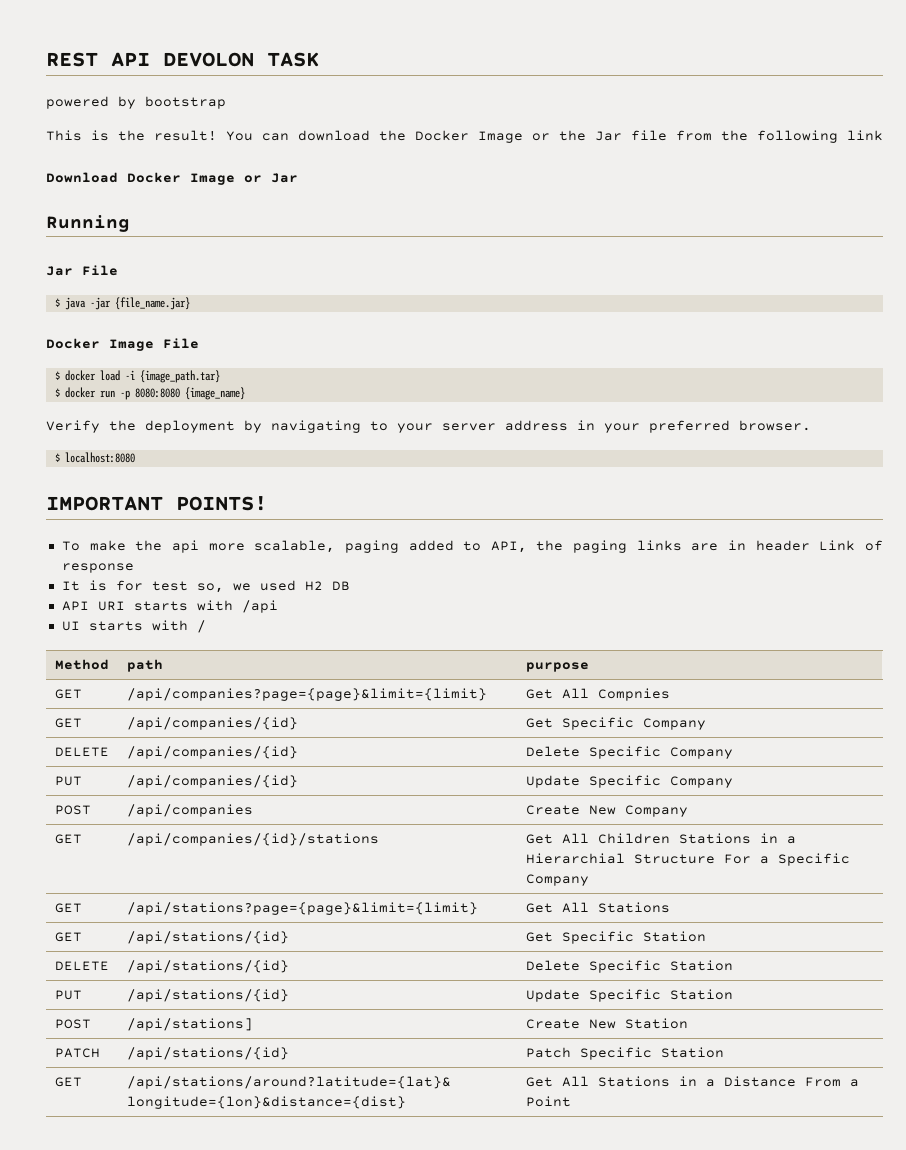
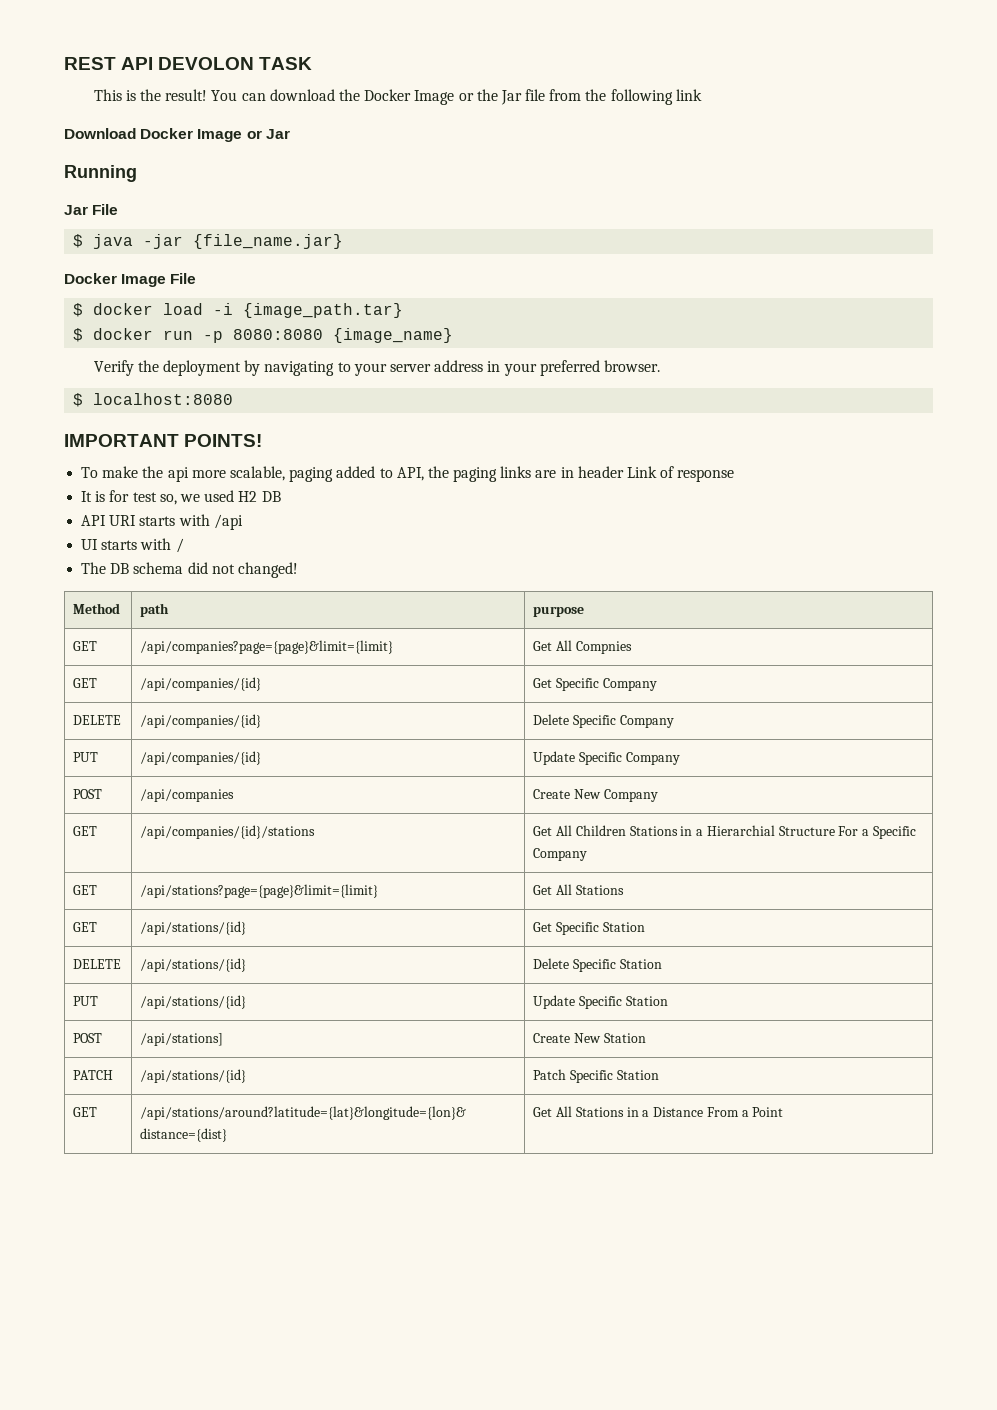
[46,96,226,109] // powered by bootstrap -> (313, 63) none
(206, 626) none -> [81,562,298,578] // The DB schema did not changed!

